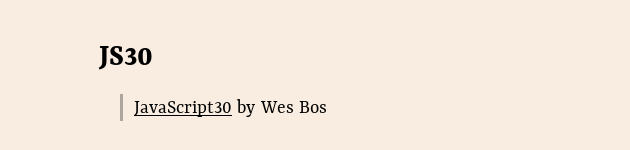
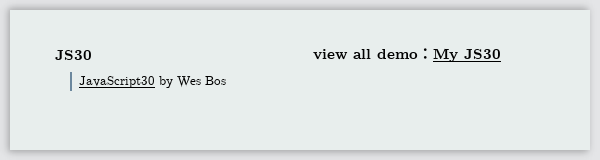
(327, 107) none -> [313,48,501,62] // view all demo：My JS30

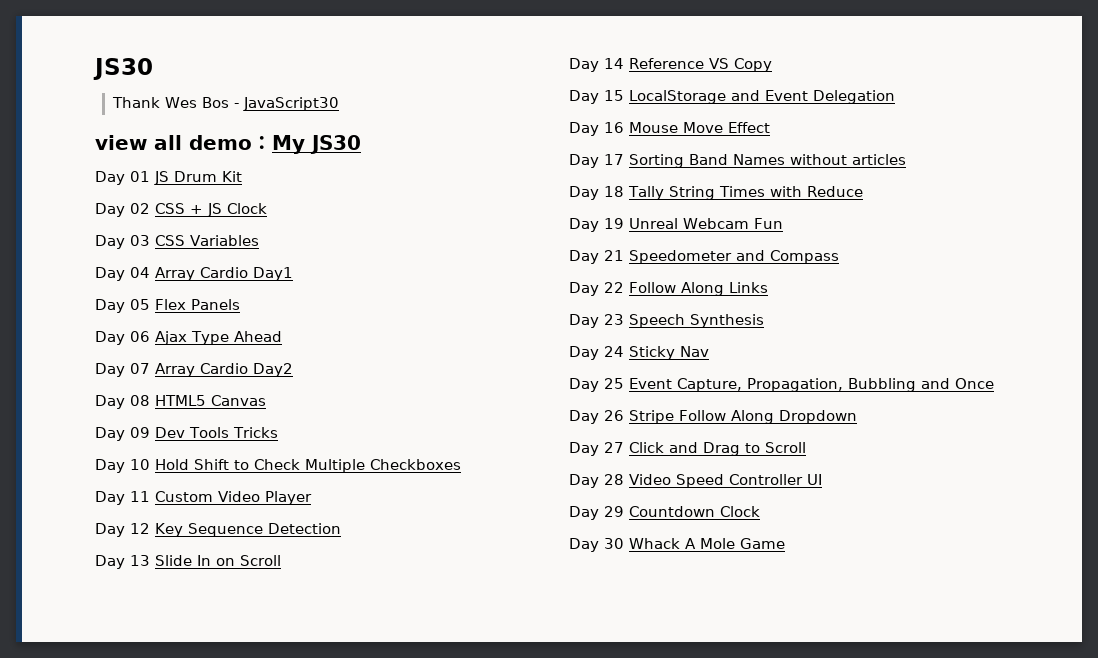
[55,50,92,60] [79,76,174,88] JS30 // JavaScript30 by -> [93,58,153,80] [111,97,160,108] JS30 // Thank
(227, 80) none -> [233,97,339,111] - JavaScript30
(501, 54) none -> [95,171,242,185] [95,203,267,217] [95,235,259,249] [95,267,293,281] [95,299,240,313] [95,331,282,345] [95,363,293,377] [95,395,266,409] [95,427,278,441] [95,459,461,473] [95,491,312,505] [95,523,341,537] [95,555,281,569] [569,58,772,72] [569,90,895,104] [569,122,770,136] [569,154,906,168] [569,186,863,200] [569,218,783,232] [569,250,839,264] [569,282,768,296] [569,314,764,328] [569,346,709,360] [569,378,994,392] [569,410,857,424] [569,442,806,456] [569,474,822,488] [569,506,760,520] [569,538,785,552] // Day 01 JS Drum Kit // Day 02 CSS + JS Clock // Day 03 CSS Variables // Day 04 Array Cardio Day1 // Day 05 Flex Panels // Day 06 Ajax Type Ahead // Day 07 Array Cardio Day2 // Day 08 HTML5 Canvas // Day 09 Dev Tools Tricks // Day 10 Hold Shift to Check Multiple Checkboxes // Day 11 Custom Video Player // Day 12 Key Sequence Detection // Day 13 Slide In on Scroll // Day 14 Reference VS Copy // Day 15 LocalStorage and Event Delegation // Day 16 Mouse Move Effect // Day 17 Sorting Band Names without articles // Day 18 Tally String Times with Reduce // Day 19 Unreal Webcam Fun // Day 21 Speedometer and Compass // Day 22 Follow Along Links // Day 23 Speech Synthesis // Day 24 Sticky Nav // Day 25 Event Capture, Propagation, Bubbling and Once // Day 26 Stripe Follow Along Dropdown // Day 27 Click and Drag to Scroll // Day 28 Video Speed Controller UI // Day 29 Countdown Clock // Day 30 Whack A Mole Game

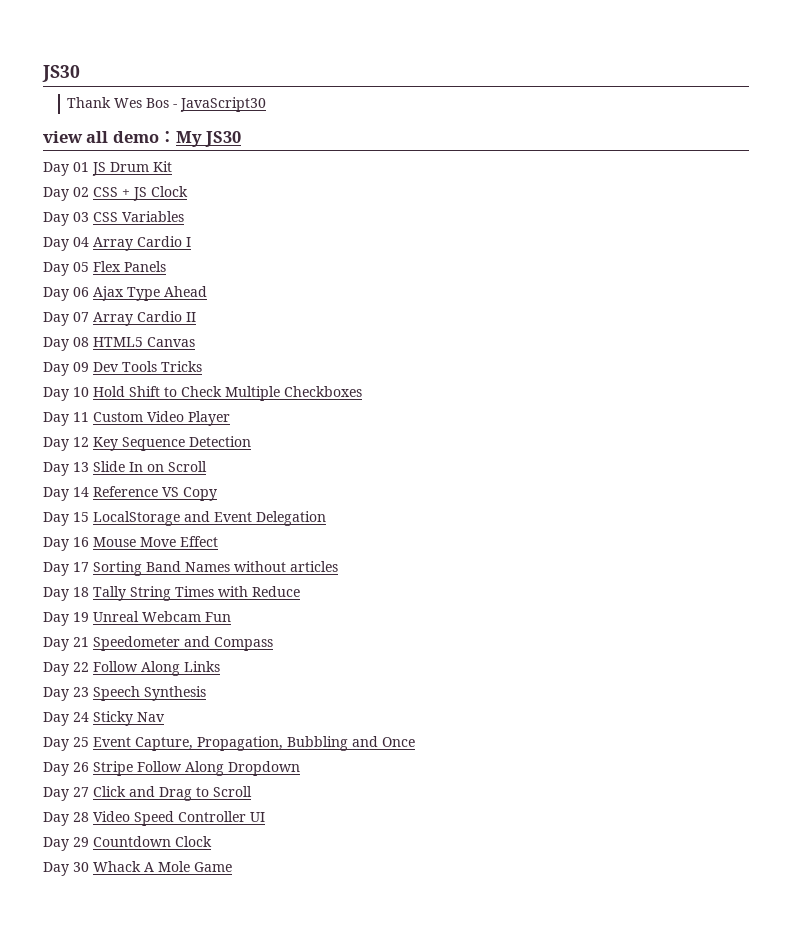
[253,267,293,281] Day1 -> [186,237,191,247] I
[253,363,293,377] Day2 -> [186,312,196,322] II

